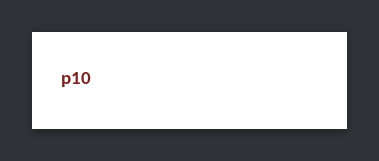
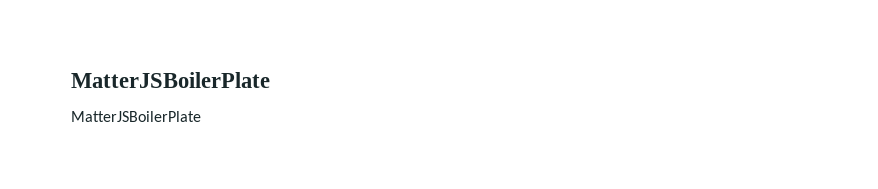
[61,72,91,87] p10 -> [71,72,270,88] [71,111,201,122] MatterJSBoilerPlate // MatterJSBoilerPlate

